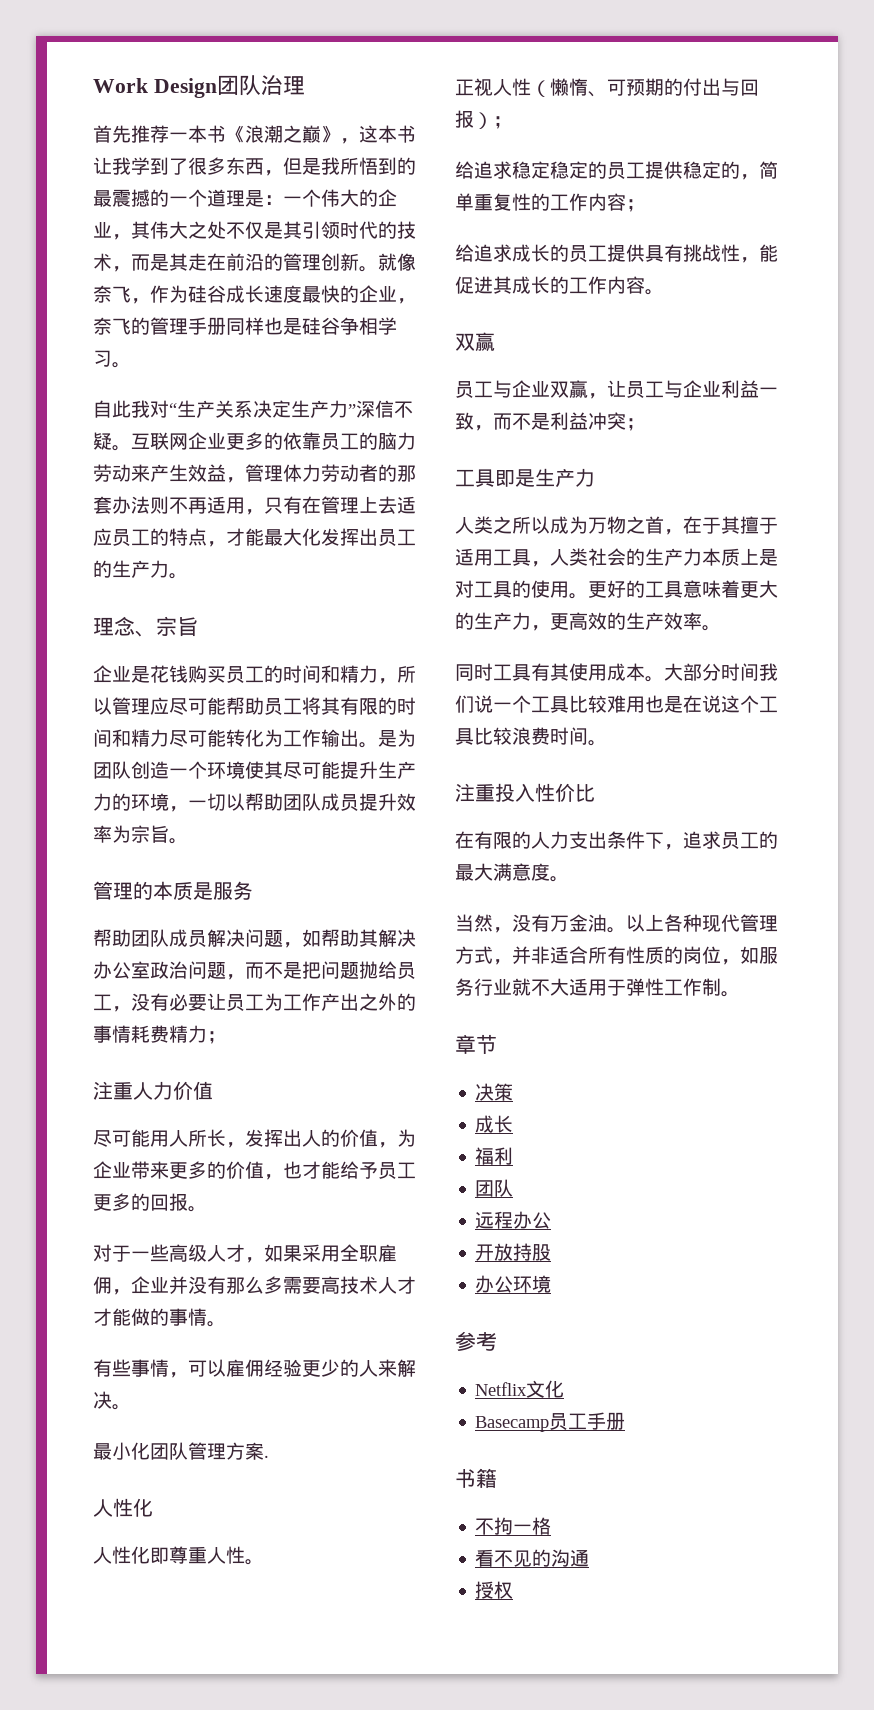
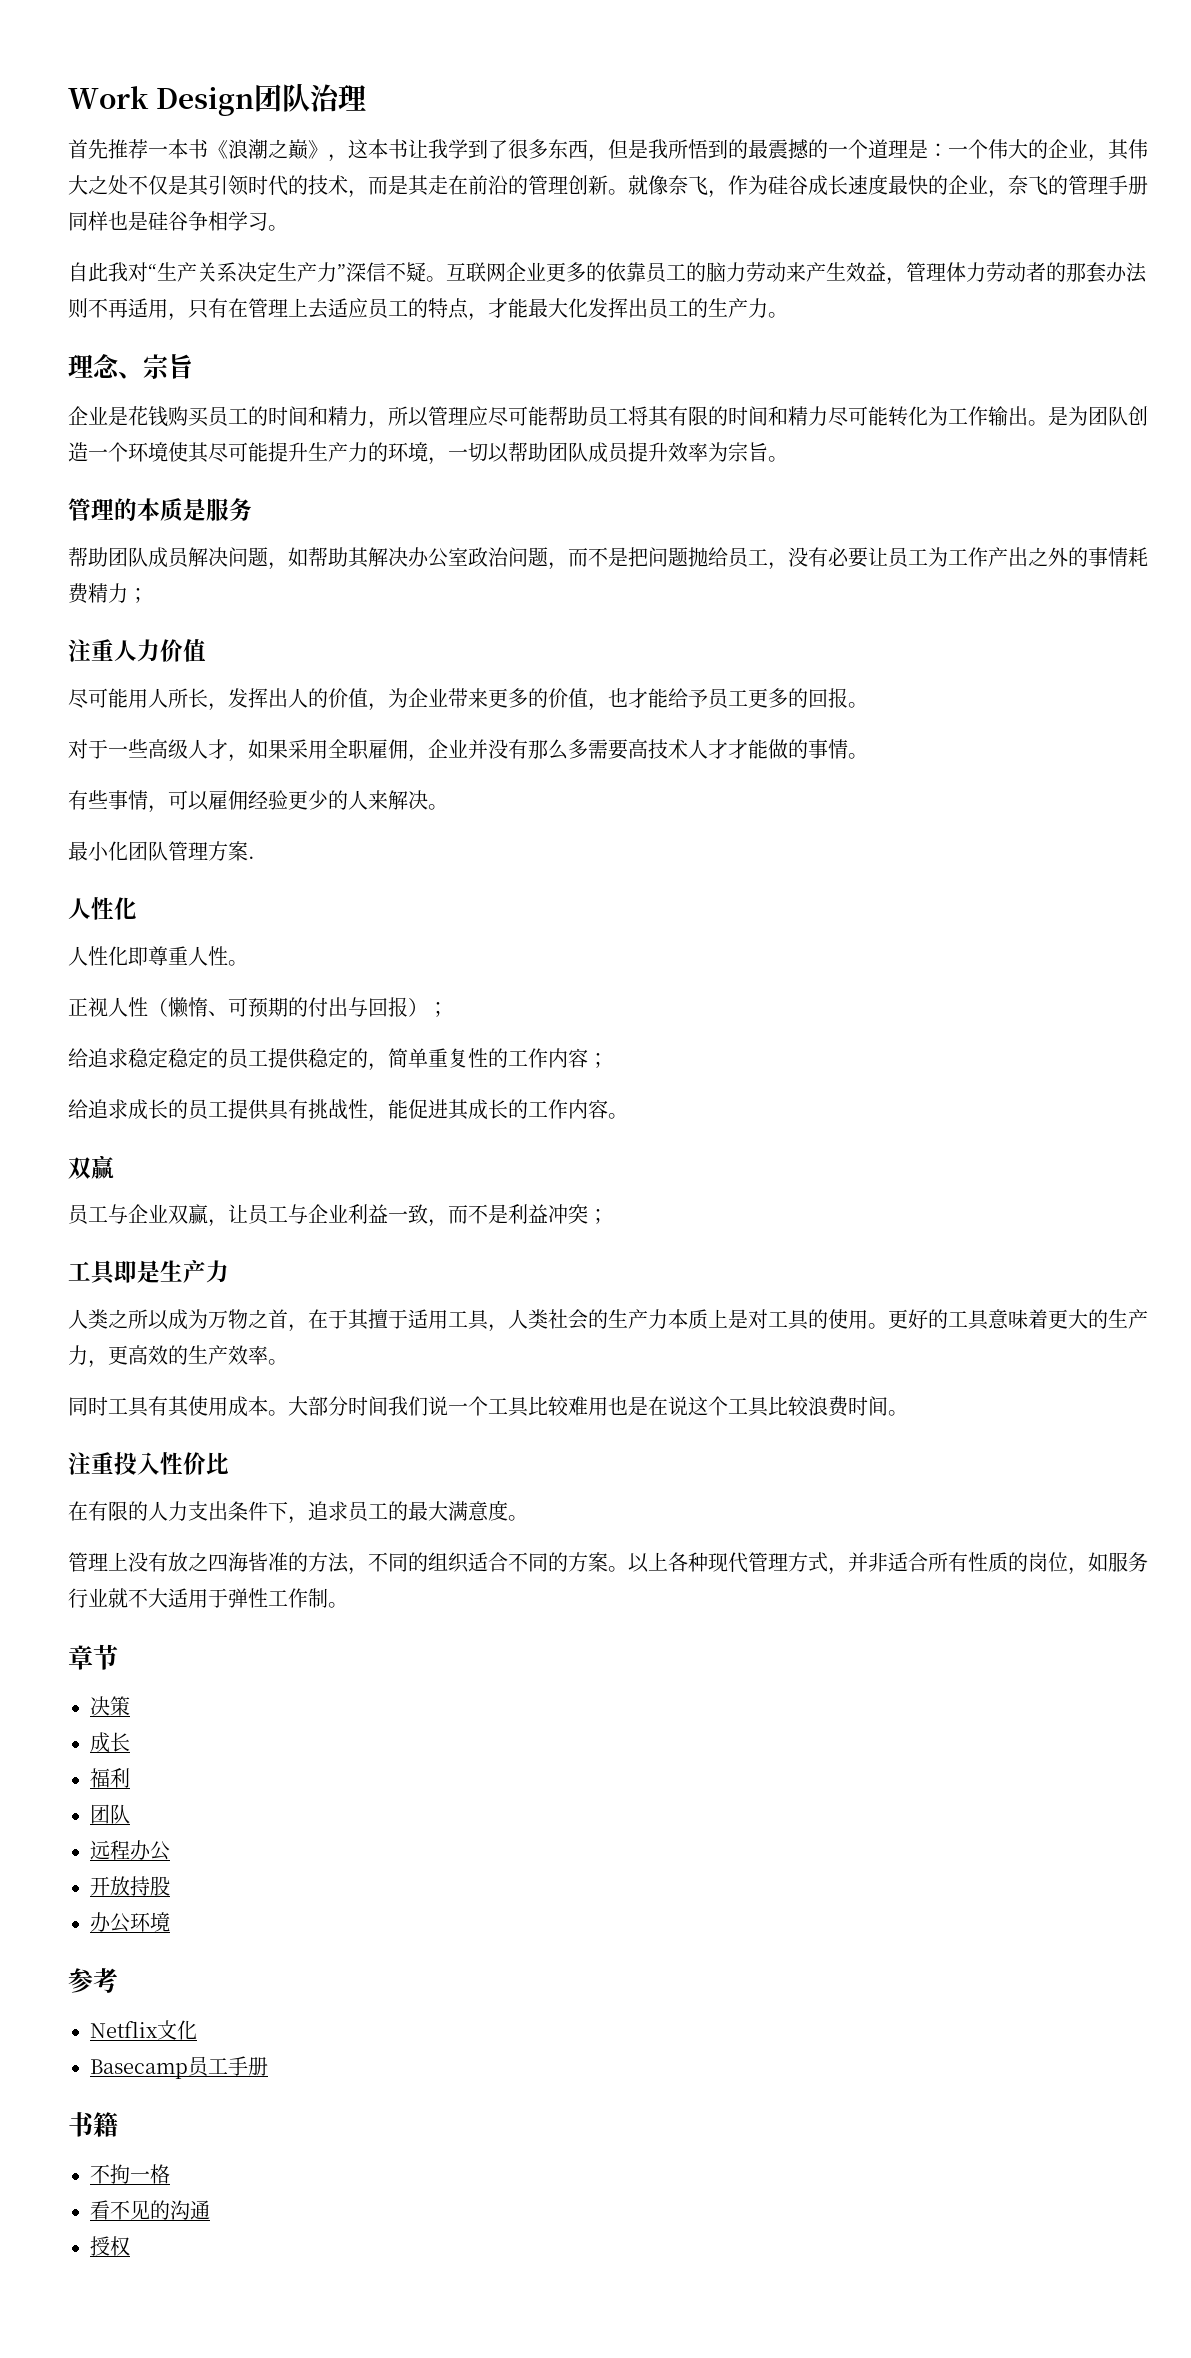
[455,914,607,933] 当然，没有万金油 -> [68,1552,608,1575] 管理上没有放之四海皆准的方法，不同的组织适合不同的方案

